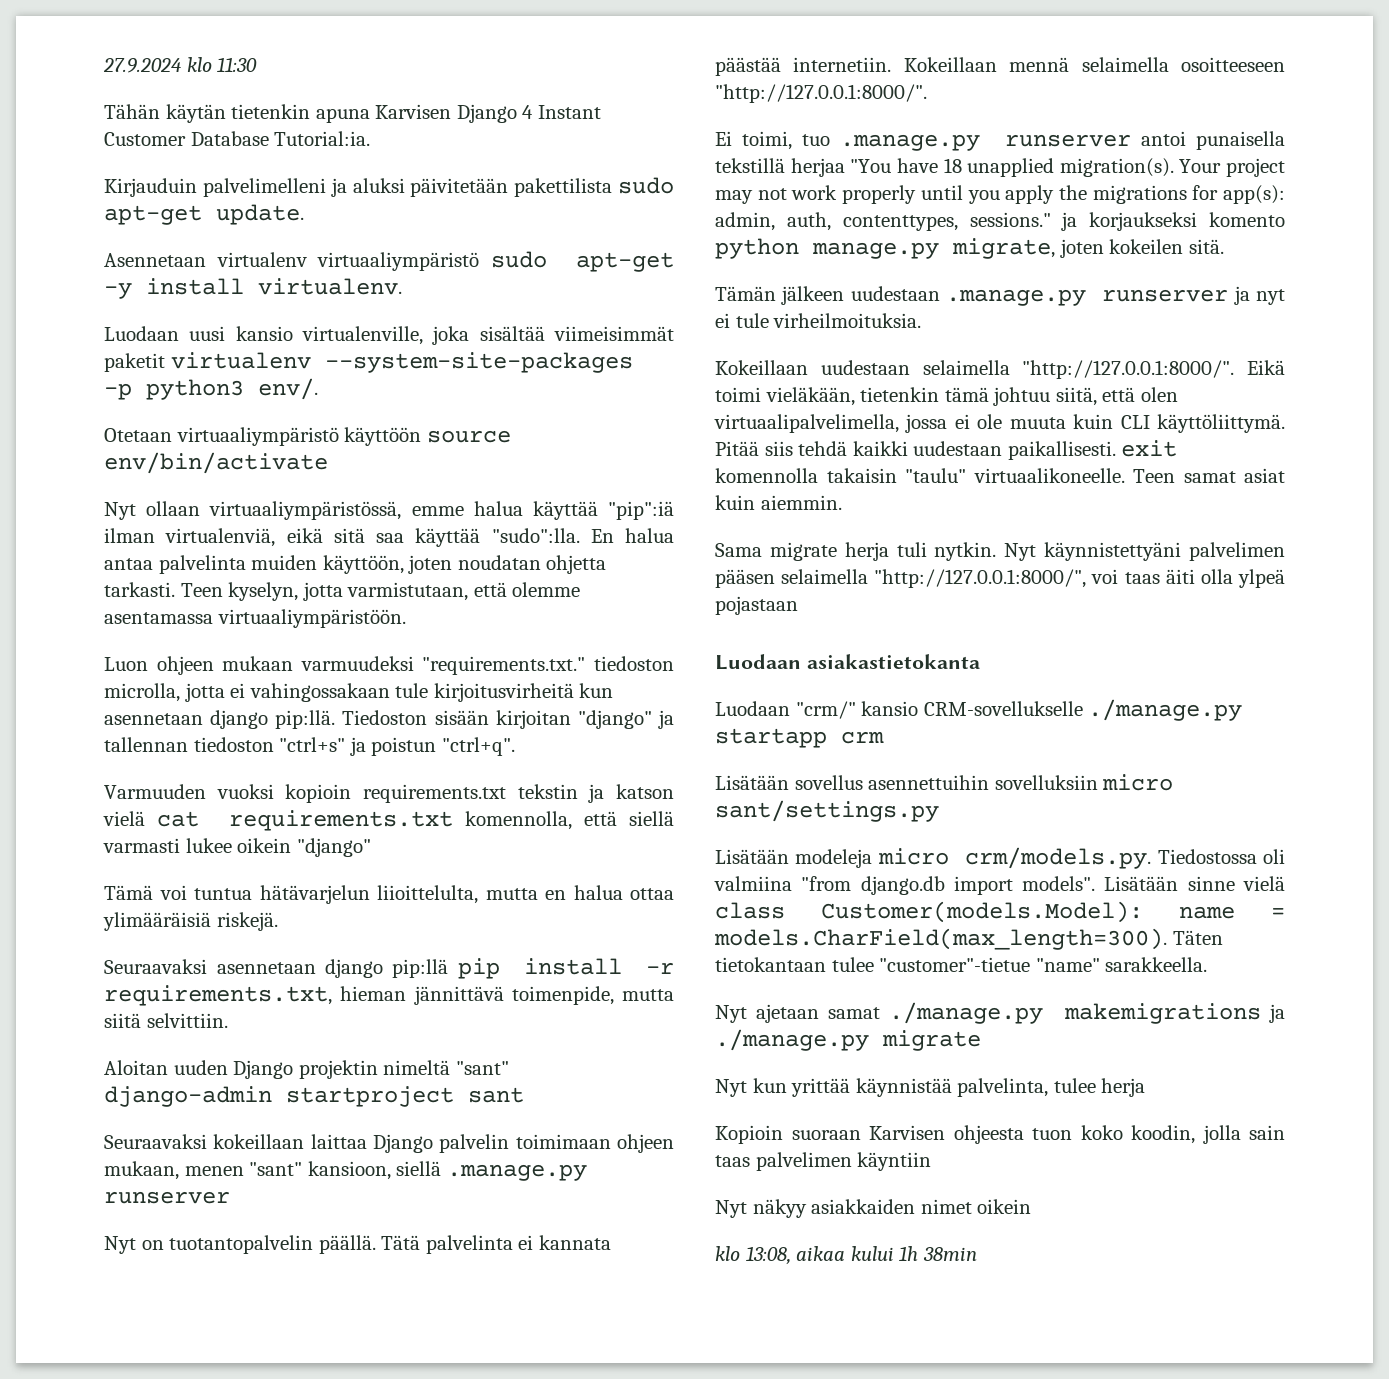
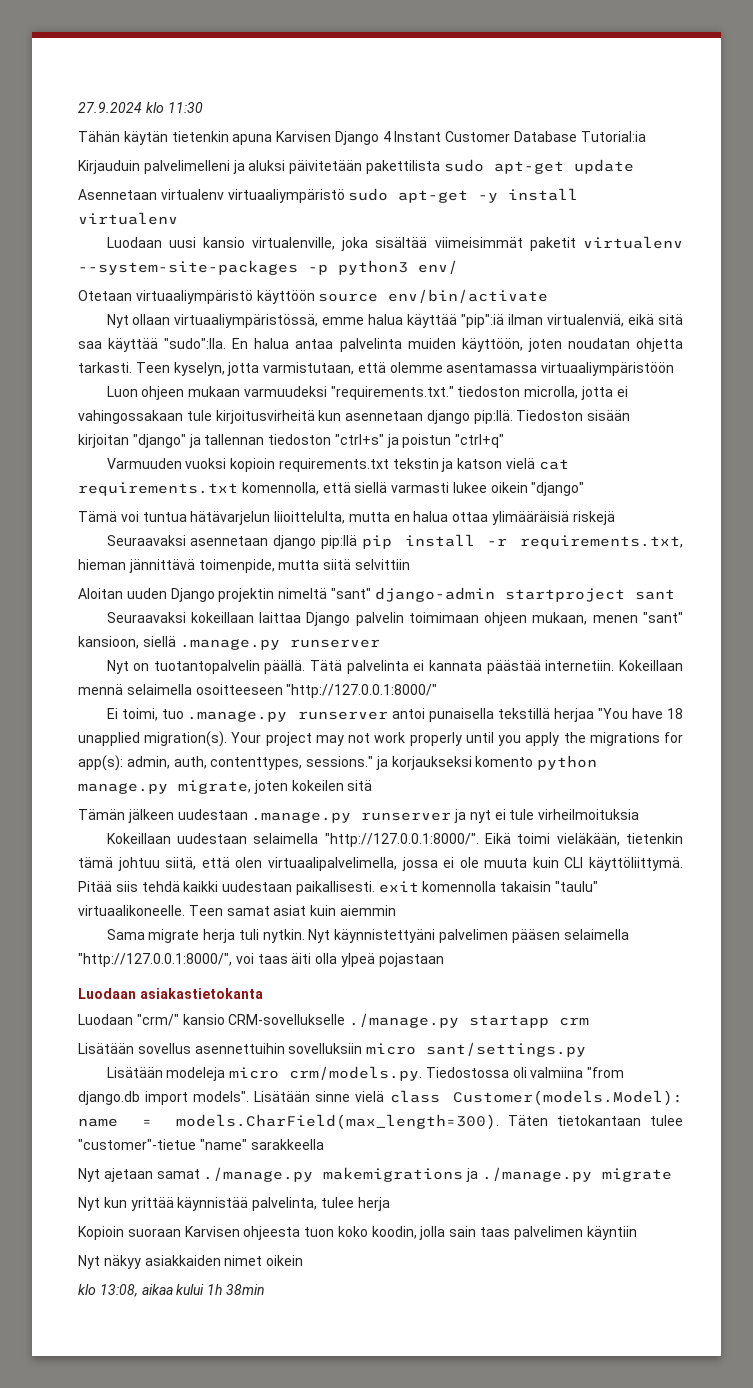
[274,131,371,146] Tutorial:ia. -> [580,131,646,142] Tutorial:ia
[216,204,304,225] update. -> [573,159,634,174] update
[258,278,402,295] virtualenv. -> [78,212,178,225] virtualenv
[258,378,318,400] env/. -> [418,260,458,274] env/
[217,609,406,628] virtuaaliympäristöön. -> [541,362,675,376] virtuaaliympäristöön
[441,737,515,756] "ctrl+q". -> [455,434,505,448] "ctrl+q"
[216,912,278,931] riskejä. -> [572,511,615,525] riskejä
[146,1013,228,1028] selvittiin. -> [354,559,410,570] selvittiin
[715,84,927,103] "http://127.0.0.1:8000/". -> [286,684,438,698] "http://127.0.0.1:8000/"
[1188,239,1224,254] sitä. -> [347,780,373,791] sitä
[773,313,922,328] virheilmoituksia. -> [538,809,640,820] virheilmoituksia
[760,495,842,510] aiemmin. -> [339,905,396,916] aiemmin
[1105,957,1208,972] sarakkeella. -> [250,1139,324,1150] sarakkeella

